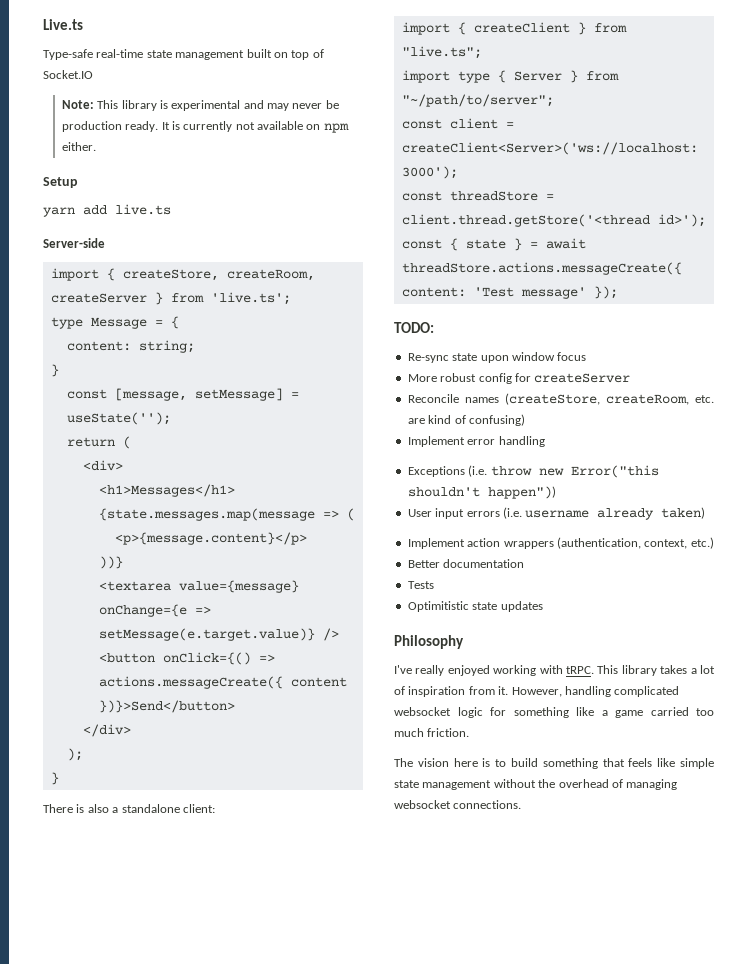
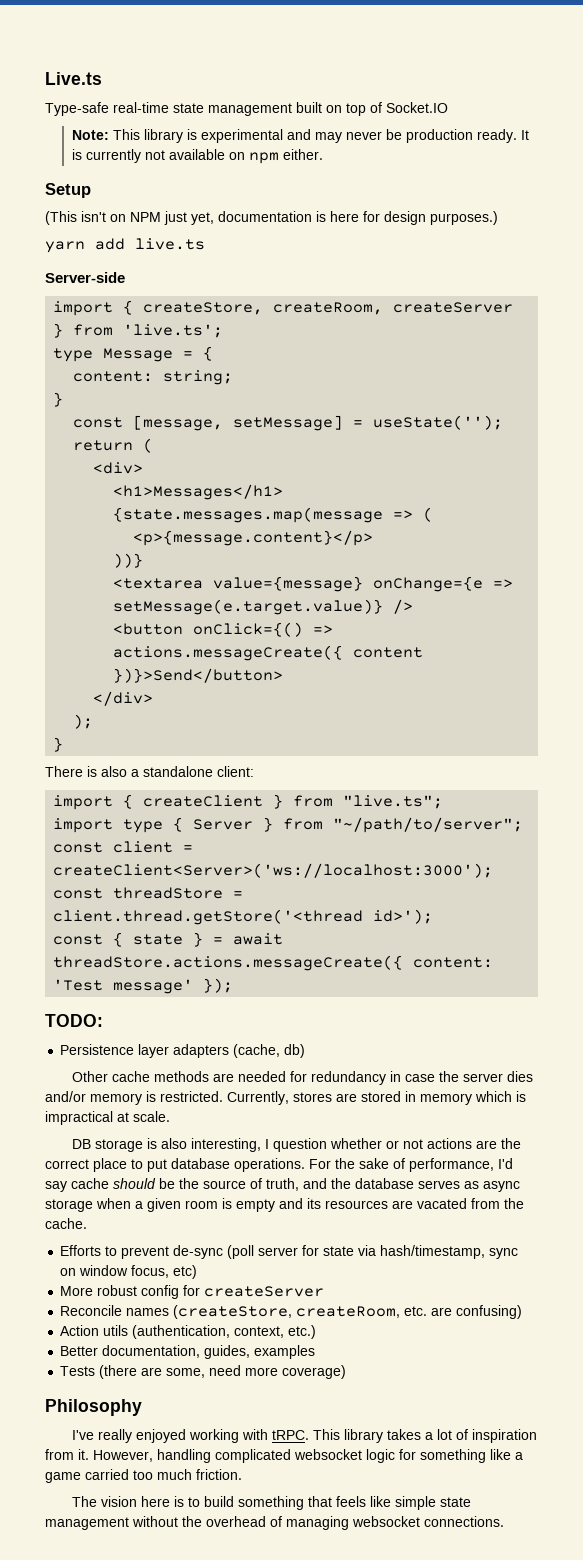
(78, 182) none -> [45,211,498,225] // (This isn't on NPM just yet, documentation is here for design purposes.)
[407,352,587,363] Re-sync state upon window focus -> [60,1044,306,1058] [71,1071,533,1085] [45,1091,526,1105] [45,1111,170,1125] [71,1138,521,1152] [45,1158,513,1172] [45,1178,520,1192] [45,1198,524,1212] [45,1218,87,1229] [60,1245,519,1259] [60,1265,198,1279] Persistence layer adapters (cache, db) // Other cache methods are needed for redundancy in case the server dies and/or memory is restricted. Currently, stores are stored in memory which is impractical at scale. // DB storage is also interesting, I question whether or not actions are the correct place to put database operations. For the sake of performance, I'd say cache should be the source of truth, and the database serves as async storage when a given room is empty and its resources are vacated from the cache. // Efforts to prevent de-sync (poll server for state via hash/timestamp, sync on window focus, etc)
[428,415,466,424] kind of -> (453, 1311) none
[407,436,545,447] [407,465,659,478] [407,486,556,499] [407,507,706,520] [407,537,714,549] [407,559,525,568] [407,581,434,589] [407,601,543,612] Implement error handling // Exceptions (i.e. throw new Error("this shouldn't happen")) // User input errors (i.e. username already taken) // Implement action wrappers (authentication, context, etc.) // Better documentation // Tests // Optimitistic state updates -> [60,1325,317,1339] [60,1345,316,1359] [60,1365,347,1379] Action utils (authentication, context, etc.) // Better documentation, guides, examples // Tests (there are some, need more coverage)

